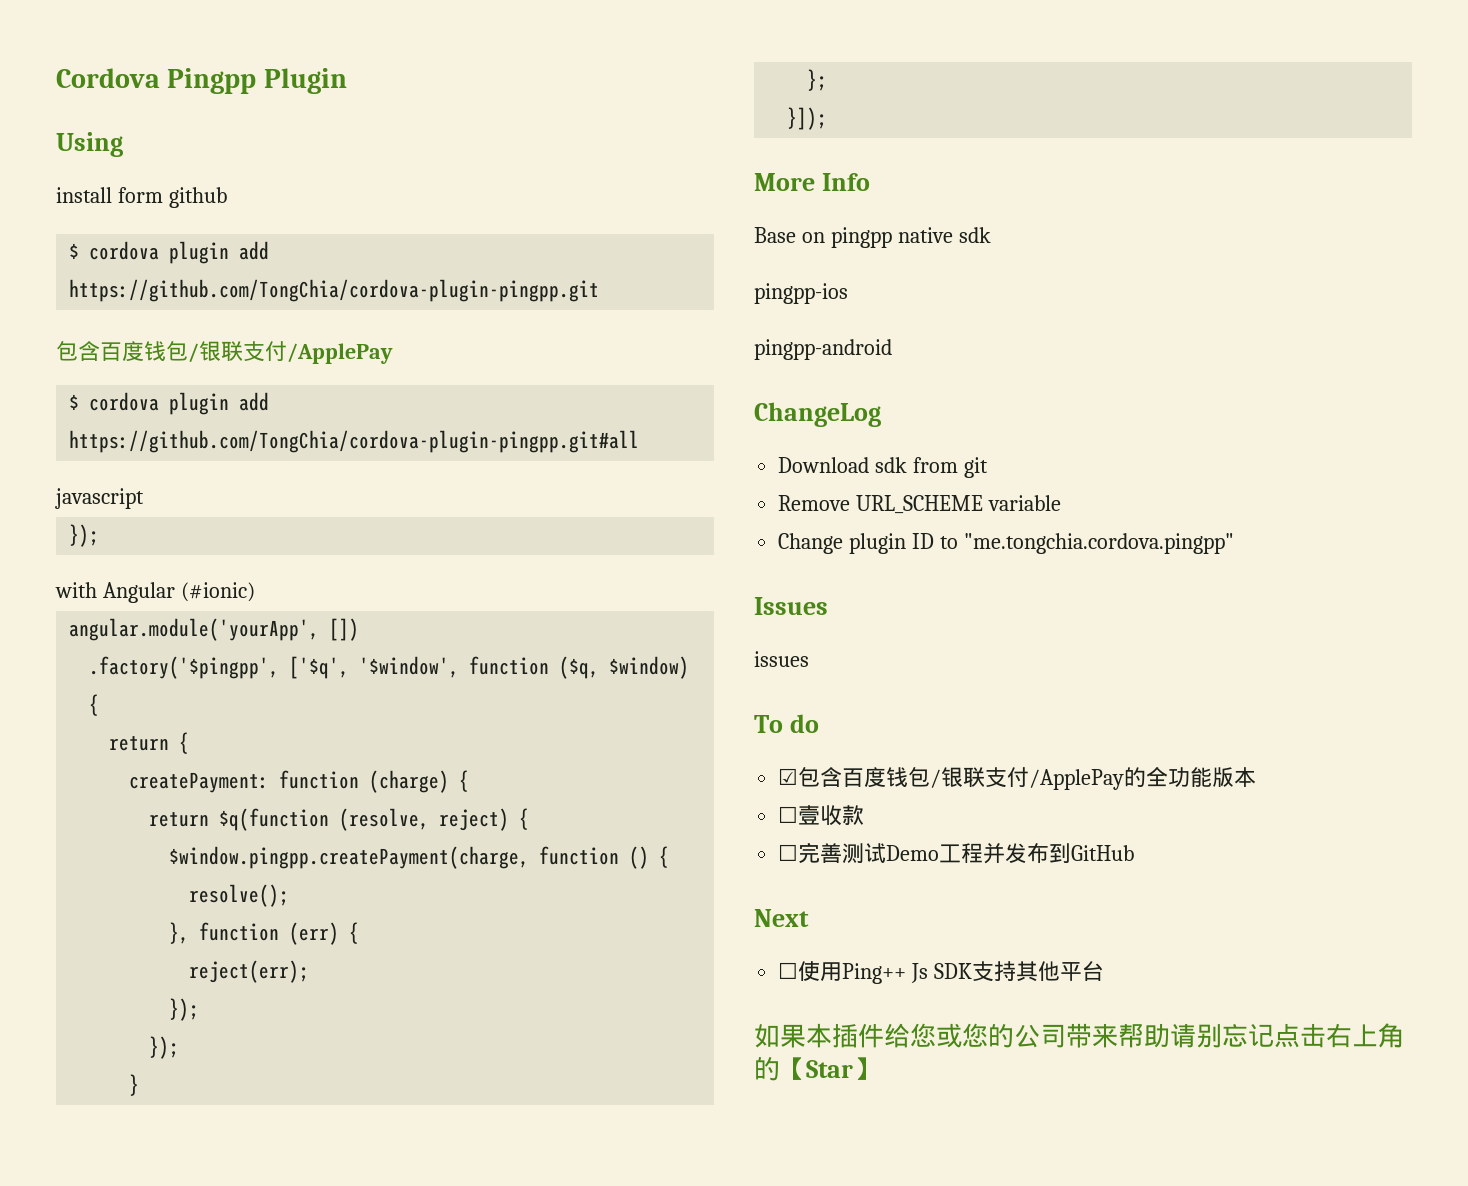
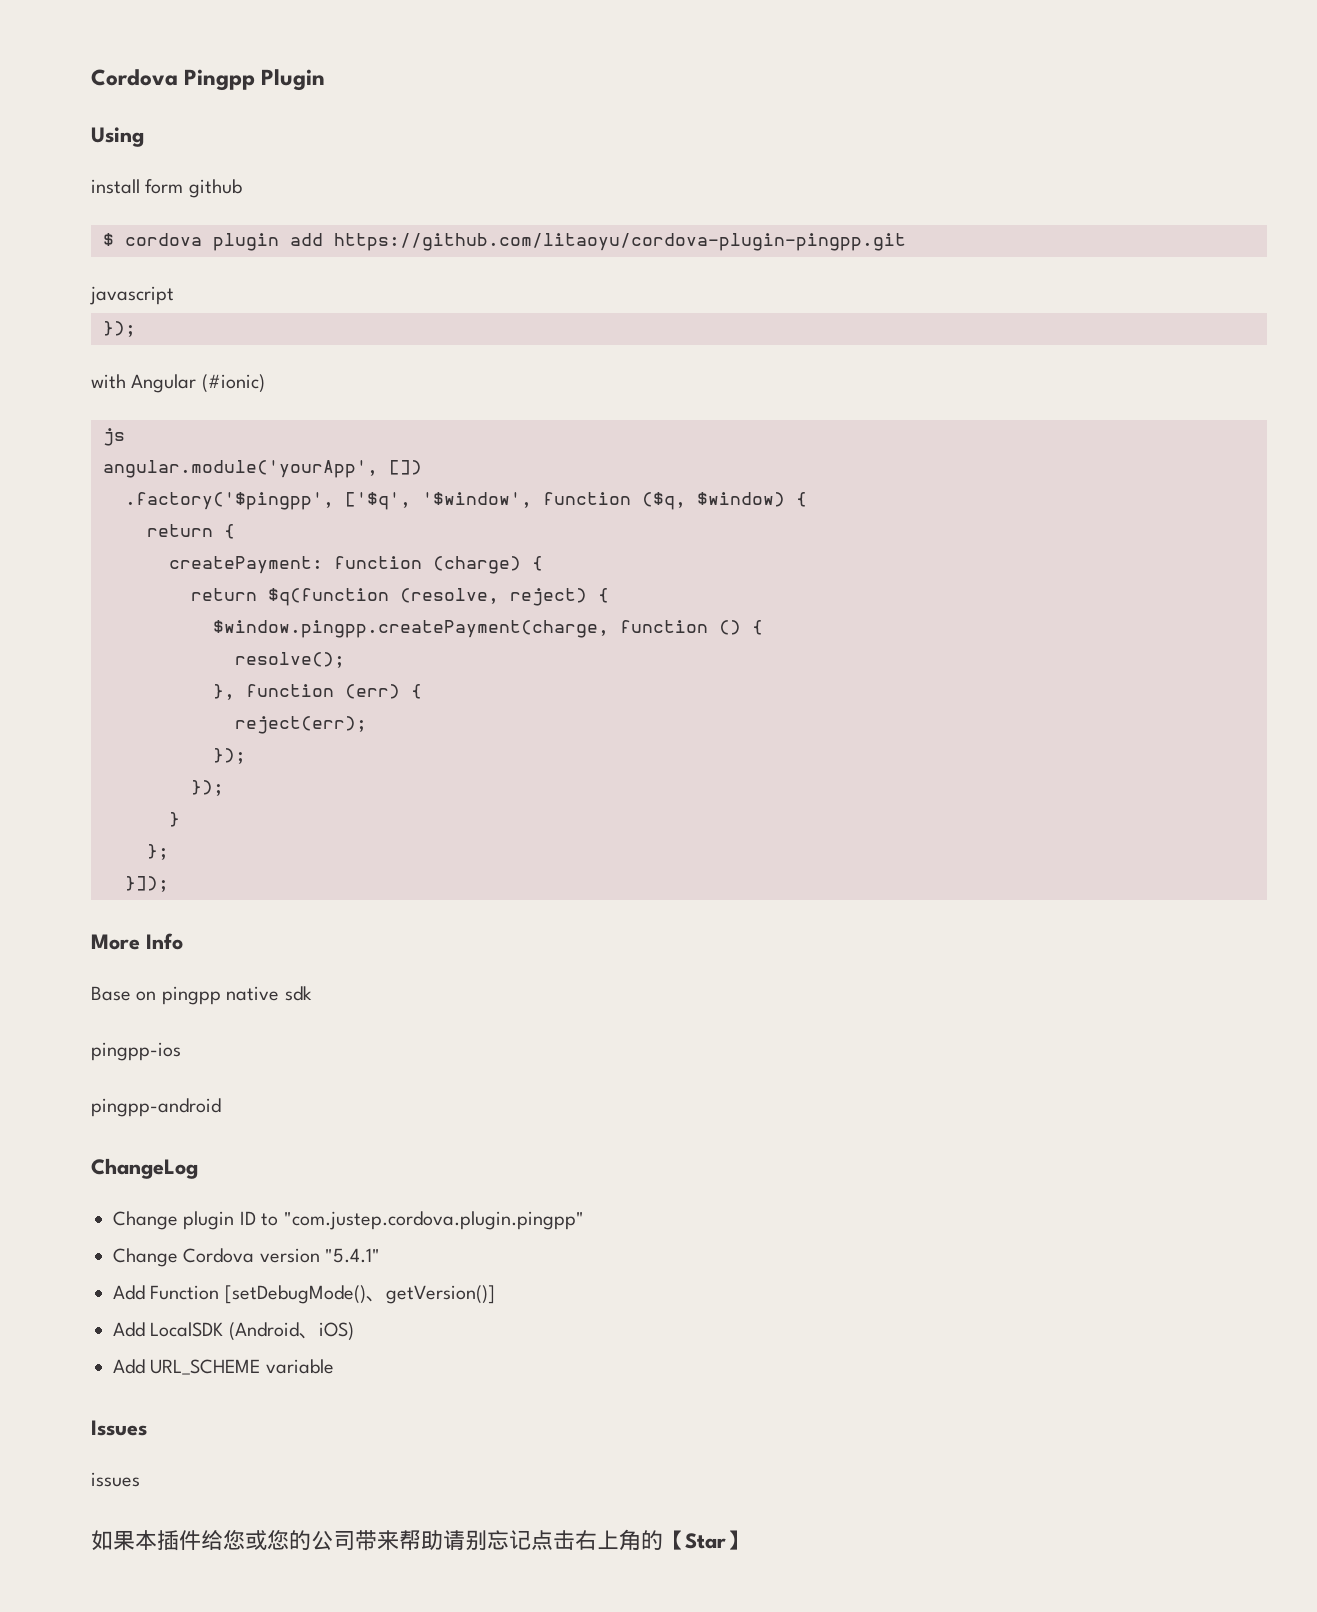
[69,279,600,302] [56,341,393,364] [69,392,270,415] [69,430,640,453] https://github.com/TongChia/cordova-plugin-pingpp.git // 包含百度钱包/银联支付/ApplePay // $ cordova plugin add https://github.com/TongChia/cordova-plugin-pingpp.git#all -> [334,233,906,251] https://github.com/litaoyu/cordova-plugin-pingpp.git
(255, 592) none -> [103,428,125,446] // js
[778,457,989,478] [778,495,1062,514] [778,533,1234,554] [754,597,828,615] [754,651,809,667] [754,714,819,733] [778,767,1257,790] [778,805,865,826] [778,842,1135,864] [754,909,809,927] [778,961,1105,984] Download sdk from git // Remove URL_SCHEME variable // Change plugin ID to "me.tongchia.cordova.pingpp" // Issues // issues // To do // ☑包含百度钱包/银联支付/ApplePay的全功能版本 // ☐壹收款 // ☐完善测试Demo工程并发布到GitHub // Next // ☐使用Ping++ Js SDK支持其他平台 -> [113,1211,584,1230] [113,1248,381,1267] [113,1285,495,1304] [113,1322,354,1341] [113,1359,334,1375] [91,1420,147,1436] [91,1472,140,1487] Change plugin ID to "com.justep.cordova.plugin.pingpp" // Change Cordova version "5.4.1" // Add Function [setDebugMode()、getVersion()] // Add LocalSDK (Android、iOS) // Add URL_SCHEME variable // Issues // issues

